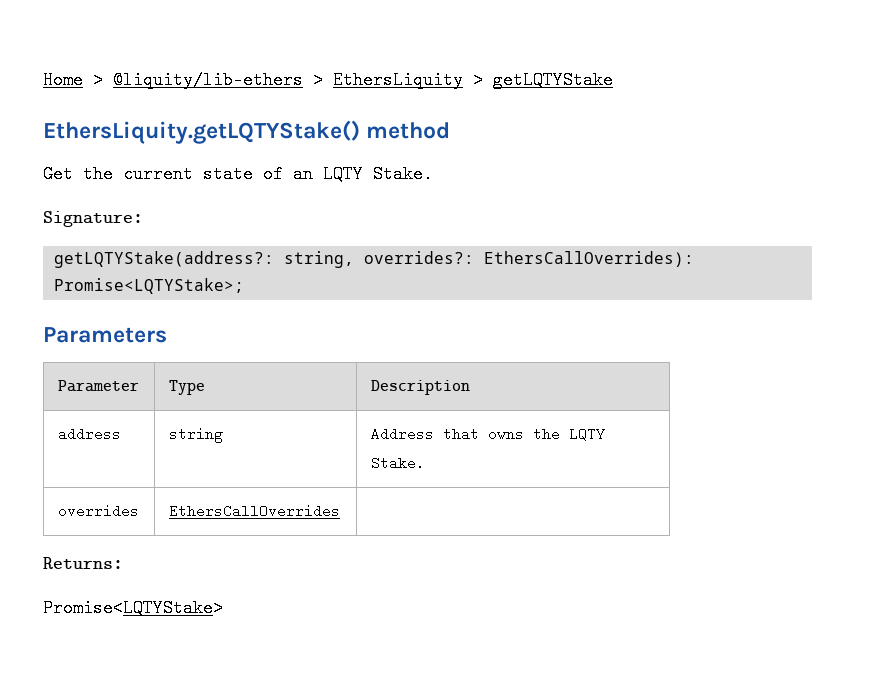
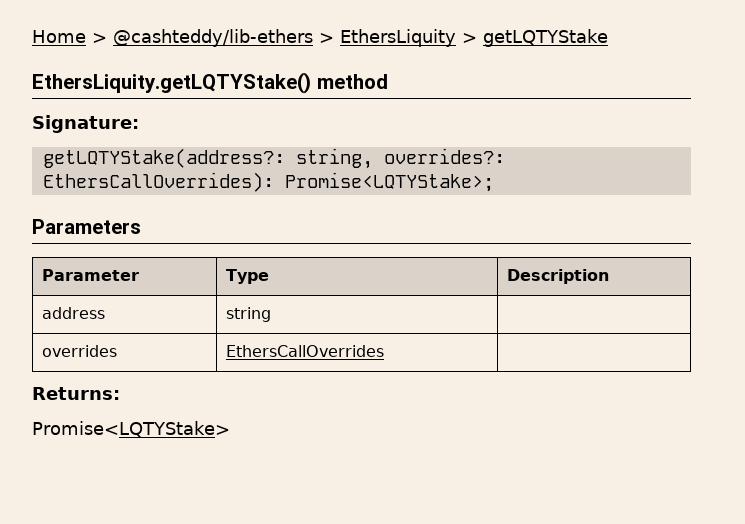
[113,71,303,89] @liquity/lib-ethers -> [113,29,313,47] @cashteddy/lib-ethers
[43,165,433,183] // Get the current state of an LQTY Stake. -> (388, 81) none
[370,427,605,441] [370,456,425,470] Address that owns the LQTY Stake. -> (271, 314) none

